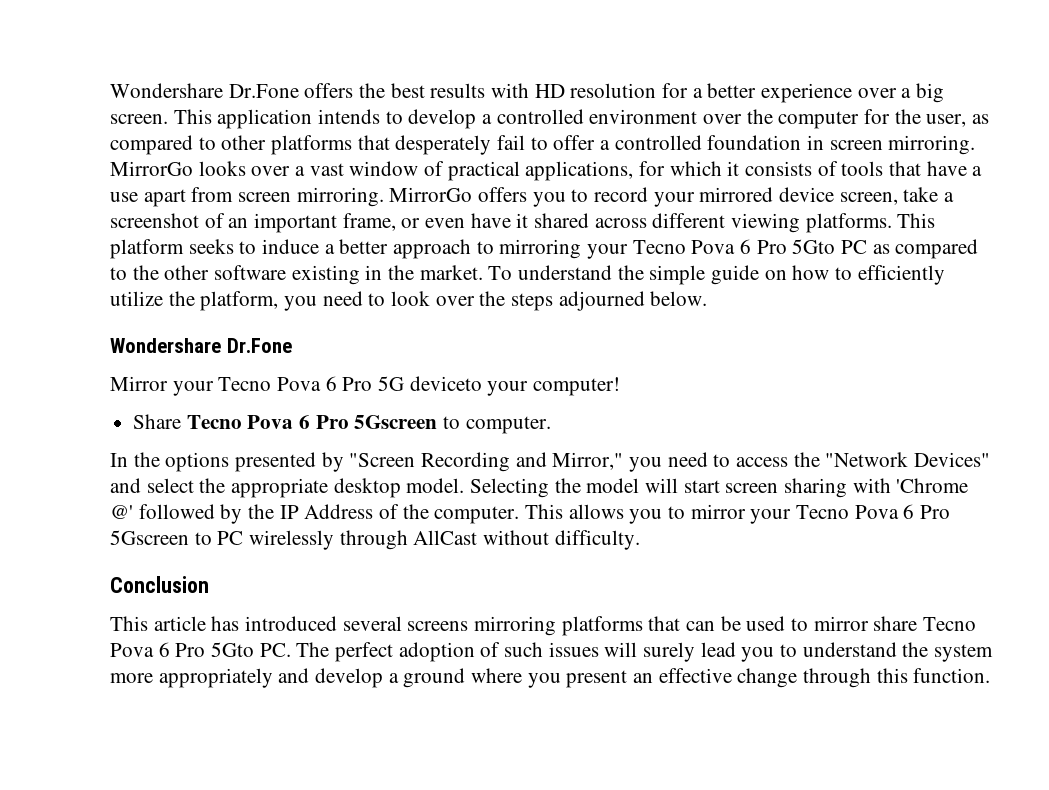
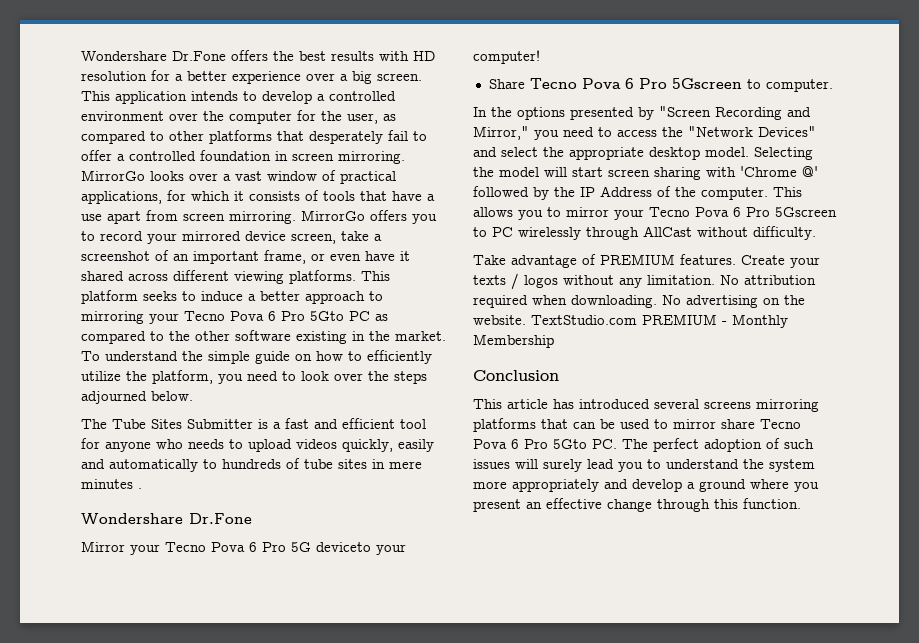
(708, 298) none -> [81,418,426,429] [81,438,434,452] [81,458,422,472] [81,479,142,489] // The Tube Sites Submitter is a fast and efficient tool for anyone who needs to upload videos quickly, easily and automatically to hundreds of tube sites in mere minutes .
(640, 540) none -> [473,254,820,268] [473,273,816,290] [473,295,805,308] [473,314,788,328] [473,334,554,348] // Take advantage of PREMIUM features. Create your texts / logos without any limitation. No attribution required when downloading. No advertising on the website. TextStudio.com PREMIUM - Monthly Membership

